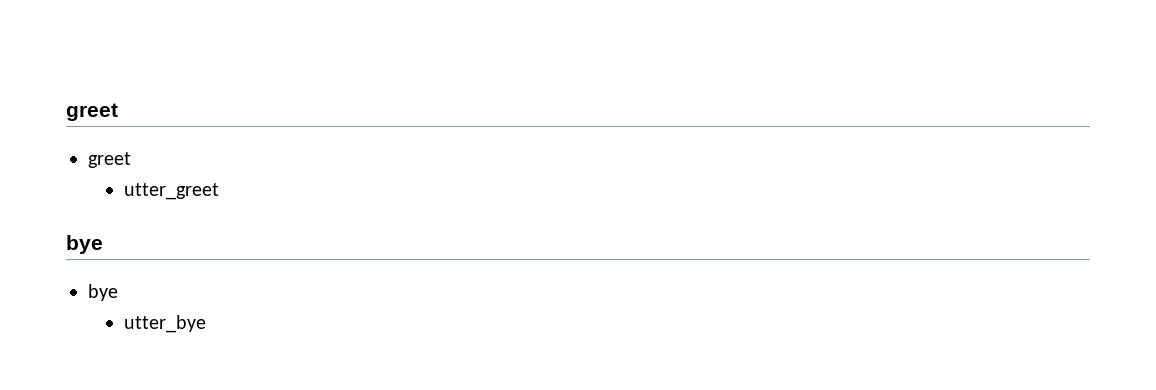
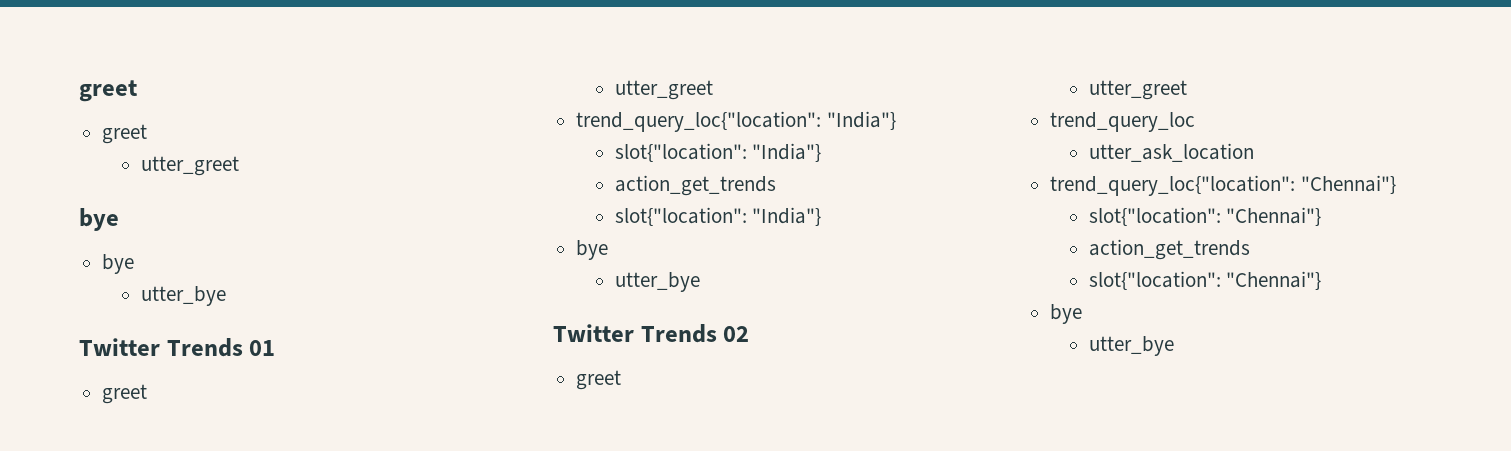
(207, 324) none -> [79,338,276,357] [102,384,148,404] [614,80,713,100] [576,111,896,132] [614,143,822,162] [614,175,776,196] [614,207,822,226] [576,240,609,260] [614,272,700,292] [553,324,750,343] [576,370,622,390] [1088,80,1187,100] [1050,112,1196,132] [1088,143,1254,162] [1050,175,1396,196] [1088,207,1322,226] [1088,239,1250,260] [1088,271,1322,290] [1050,304,1083,324] [1088,336,1174,356] // Twitter Trends 01 // greet // utter_greet // trend_query_loc{"location": "India"} // slot{"location": "India"} // action_get_trends // slot{"location": "India"} // bye // utter_bye // Twitter Trends 02 // greet // utter_greet // trend_query_loc // utter_ask_location // trend_query_loc{"location": "Chennai"} // slot{"location": "Chennai"} // action_get_trends // slot{"location": "Chennai"} // bye // utter_bye

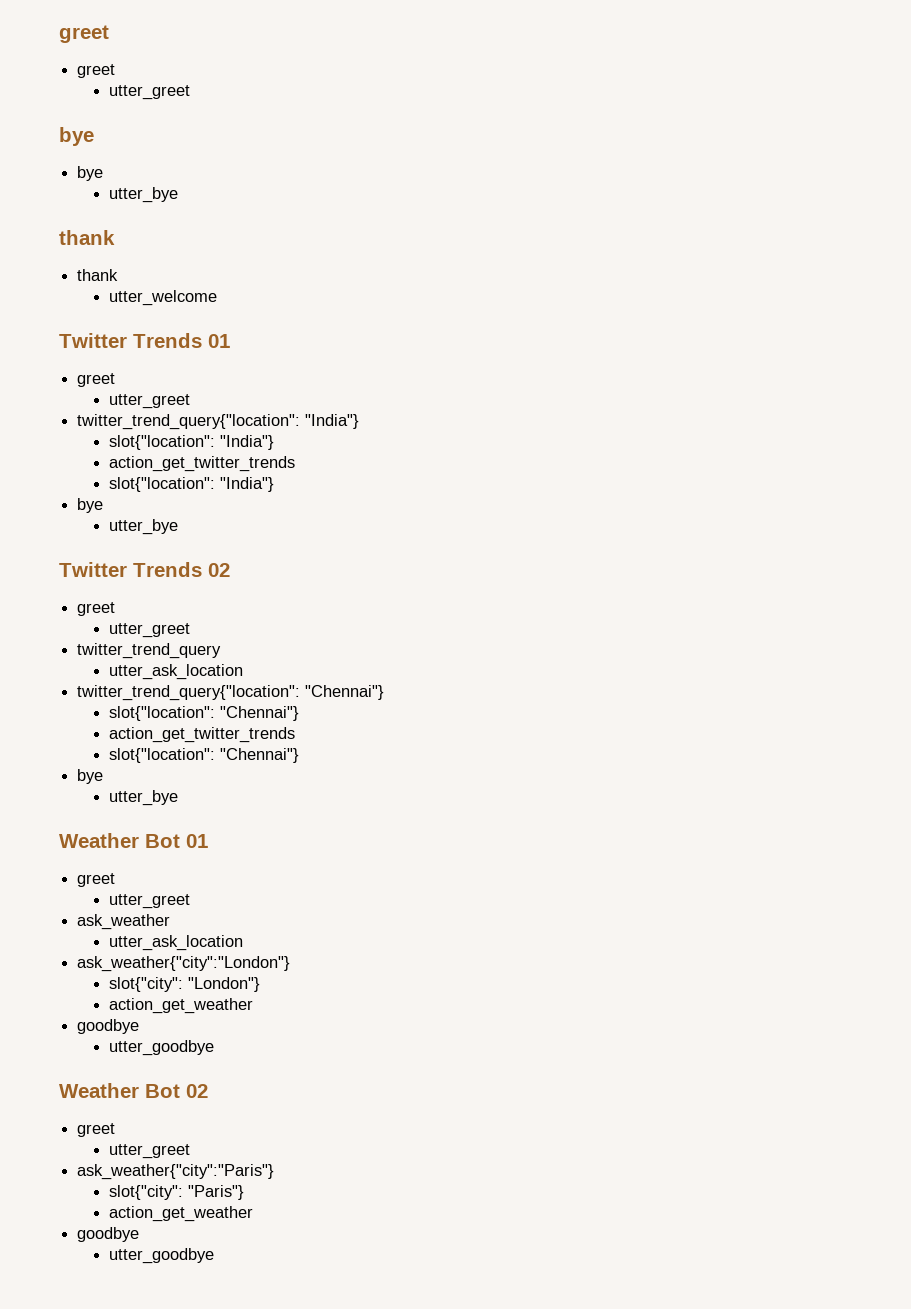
(226, 296) none -> [59,230,115,245] [77,269,119,281] [109,290,218,306] // thank // thank // utter_welcome
[576,111,822,132] trend_query_loc{"location": -> [77,414,301,430] twitter_trend_query{"location":
[614,175,776,196] action_get_trends -> [109,456,296,472] action_get_twitter_trends
[1050,112,1196,132] [1088,143,1254,162] [1050,175,1296,196] trend_query_loc // utter_ask_location // trend_query_loc{"location": -> [77,643,222,659] [109,664,244,680] [77,685,301,701] twitter_trend_query // utter_ask_location // twitter_trend_query{"location":
[1088,239,1250,260] action_get_trends -> [109,727,296,743] action_get_twitter_trends
(1174, 346) none -> [59,833,208,848] [77,873,116,887] [109,894,191,909] [77,914,171,930] [109,935,244,951] [77,956,291,972] [109,977,261,992] [109,998,254,1014] [77,1019,140,1034] [109,1040,215,1056] [59,1083,208,1098] [77,1123,116,1137] [109,1144,191,1159] [77,1164,275,1180] [109,1185,245,1200] [109,1206,254,1222] [77,1227,140,1242] [109,1248,215,1264] // Weather Bot 01 // greet // utter_greet // ask_weather // utter_ask_location // ask_weather{"city":"London"} // slot{"city": "London"} // action_get_weather // goodbye // utter_goodbye // Weather Bot 02 // greet // utter_greet // ask_weather{"city":"Paris"} // slot{"city": "Paris"} // action_get_weather // goodbye // utter_goodbye

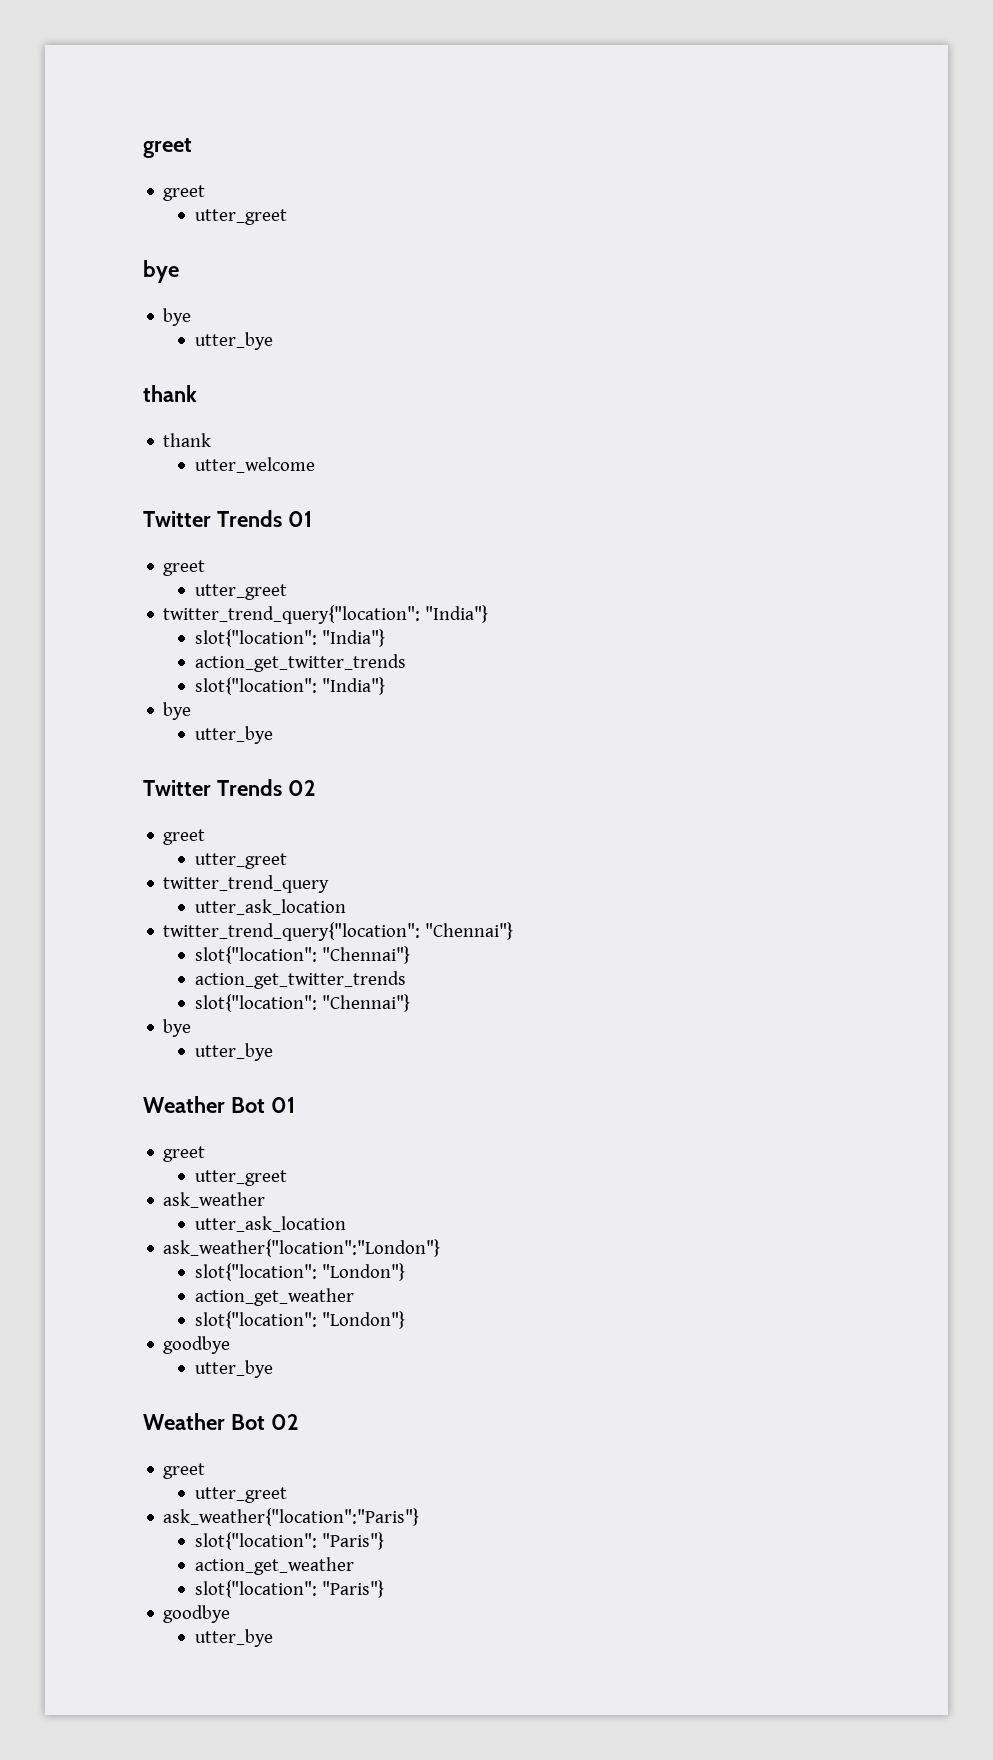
[77,956,291,972] [109,977,184,992] ask_weather{"city":"London"} // slot{"city": -> [163,1239,441,1257] [194,1263,317,1281] ask_weather{"location":"London"} // slot{"location":
[77,1019,140,1034] [109,1040,215,1056] // goodbye // utter_goodbye -> [194,1311,405,1329] [163,1336,231,1354] [194,1360,273,1378] // slot{"location": "London"} // goodbye // utter_bye
[77,1164,275,1180] [109,1185,184,1200] ask_weather{"city":"Paris"} // slot{"city": -> [163,1508,420,1526] [194,1532,317,1550] ask_weather{"location":"Paris"} // slot{"location":
[77,1227,140,1242] [109,1248,215,1264] // goodbye // utter_goodbye -> [194,1580,384,1598] [163,1605,231,1623] [194,1629,273,1647] // slot{"location": "Paris"} // goodbye // utter_bye

